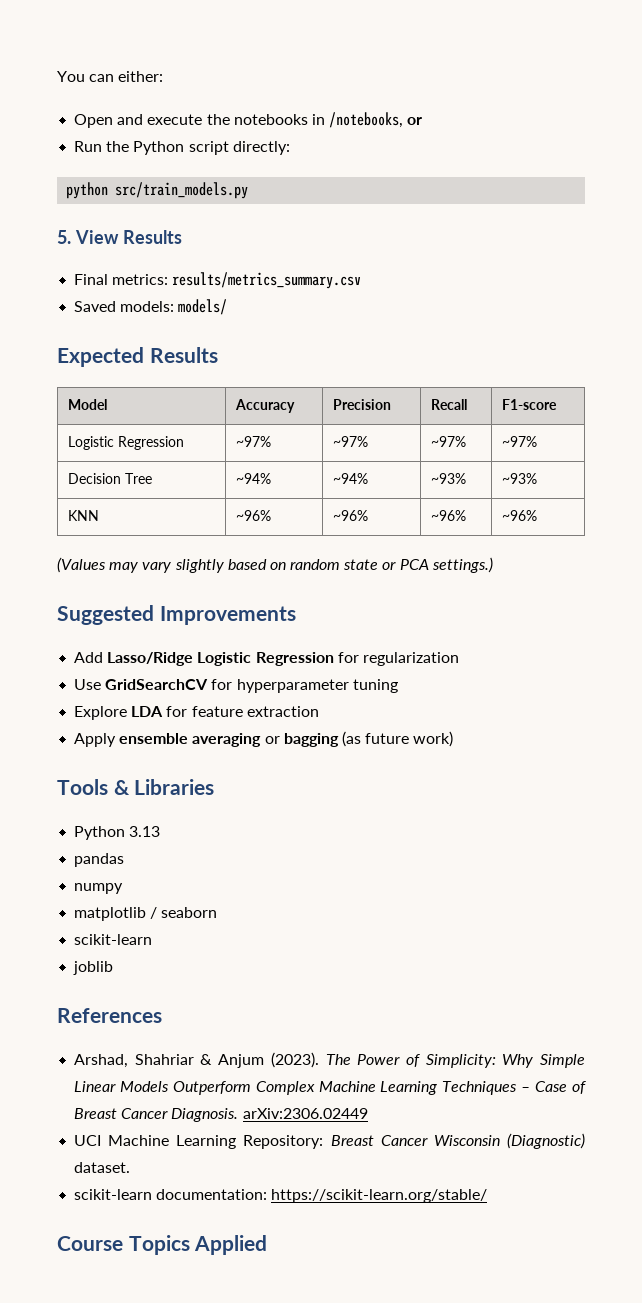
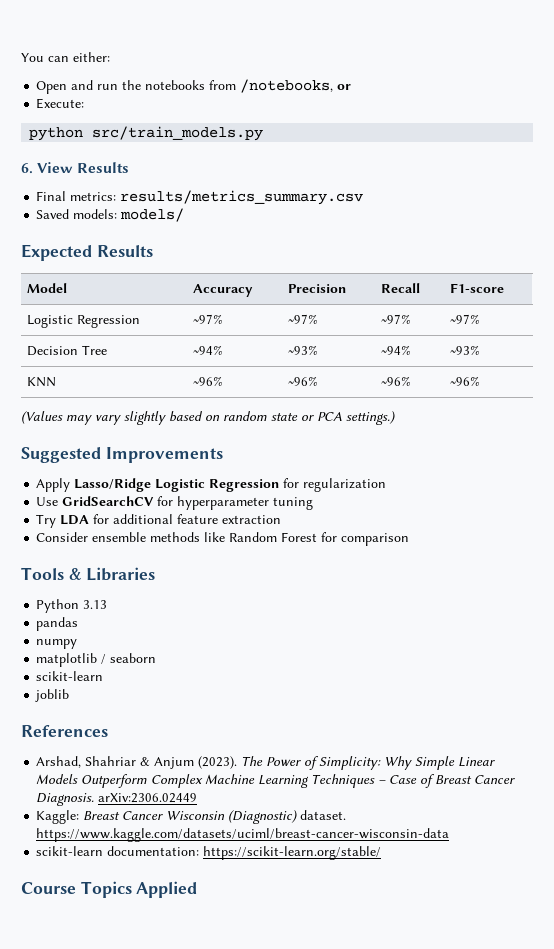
[147,114,203,125] execute -> [97,84,119,90] run
[311,114,325,125] in -> [209,80,237,90] from
[74,141,290,155] Run the Python script directly: -> [36,98,85,109] Execute:
[57,230,71,244] 5. -> [21,163,33,174] 6.
[332,473,368,484] [430,473,466,484] [501,473,537,484] | ~94% | ~93% | ~93% -> [288,345,319,355] [381,345,412,355] [450,345,481,355] | ~93% | ~94% | ~93%
[74,652,104,663] Add -> [36,478,71,492] Apply
[74,706,128,720] Explore -> [36,514,57,528] Try
(188, 711) none -> [113,514,174,524] additional
[74,731,454,747] Apply ensemble averaging or bagging (as future work) -> [36,532,410,546] Consider ensemble methods like Random Forest for comparison
[74,1135,324,1149] UCI Machine Learning Repository: -> [36,810,80,824] Kaggle:
(131, 1167) none -> [36,828,450,842] https://www.kaggle.com/datasets/uciml/breast-cancer-wisconsin-data

